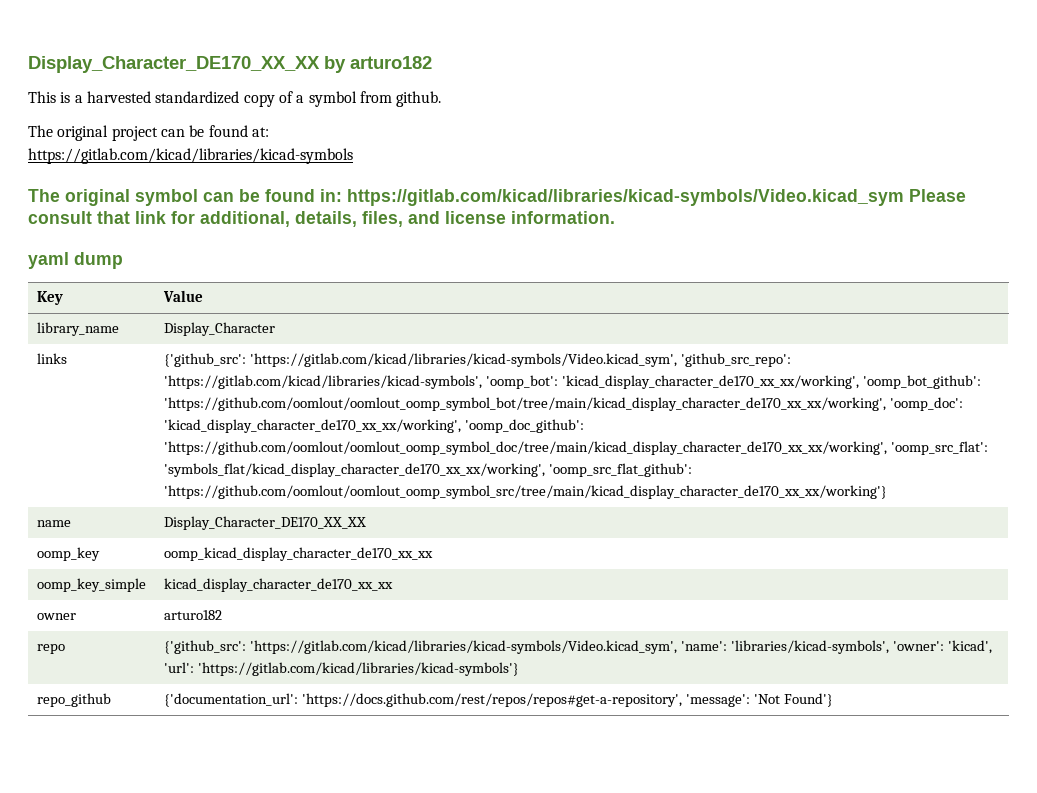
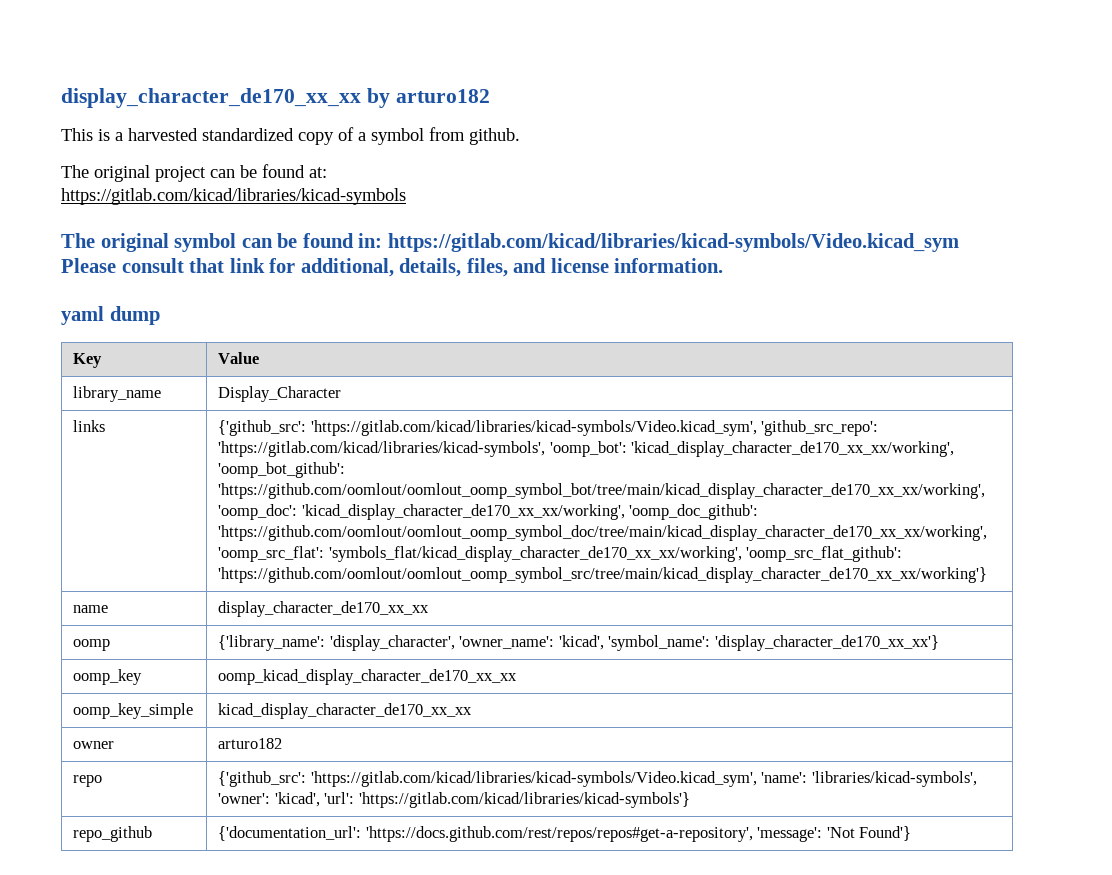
[28,56,320,73] Display_Character_DE170_XX_XX -> [61,88,361,108] display_character_de170_xx_xx
[163,516,366,530] Display_Character_DE170_XX_XX -> [218,601,430,617] [73,639,111,651] [218,635,939,651] display_character_de170_xx_xx // oomp | {'library_name': 'display_character', 'owner_name': 'kicad', 'symbol_name': 'display_character_de170_xx_xx'}

